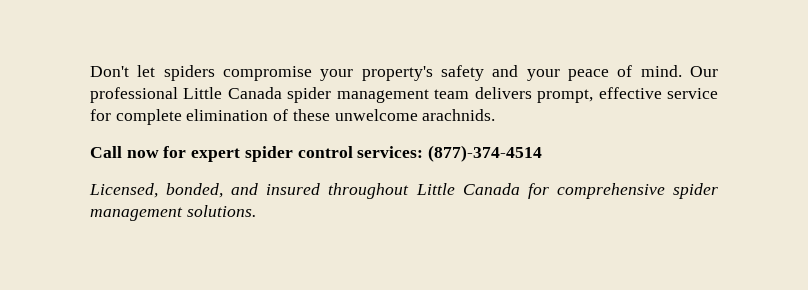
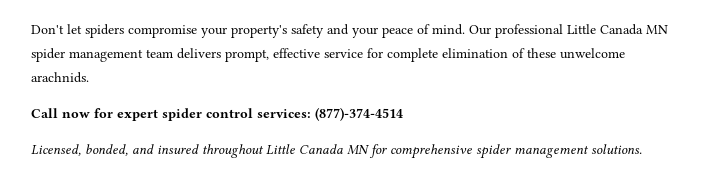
(282, 93) none -> [646,25,668,34] MN
(520, 189) none -> [347,145,370,155] MN

